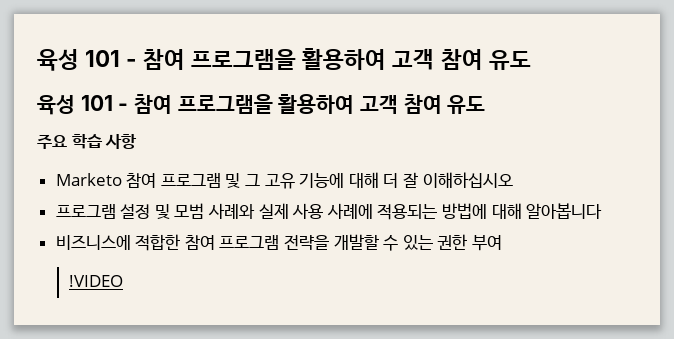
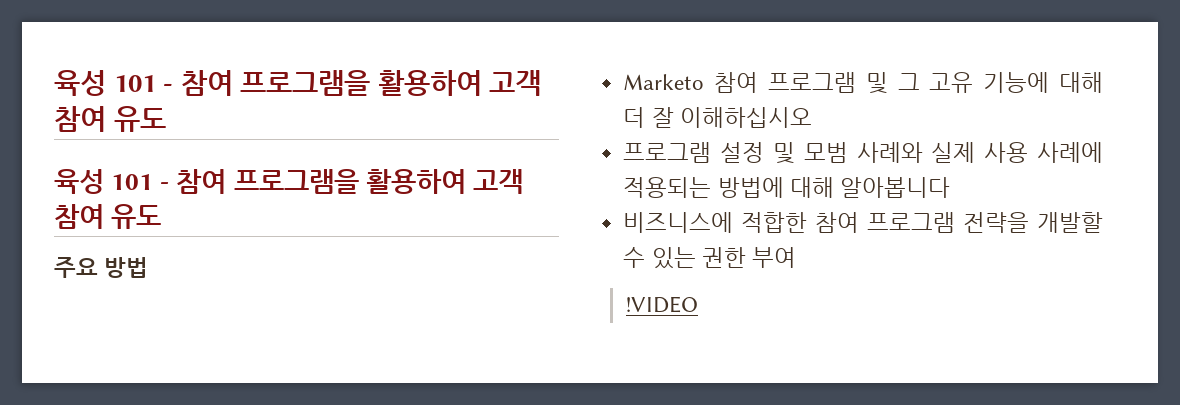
[71,134,138,149] 학습 사항 -> [104,257,149,278] 방법

